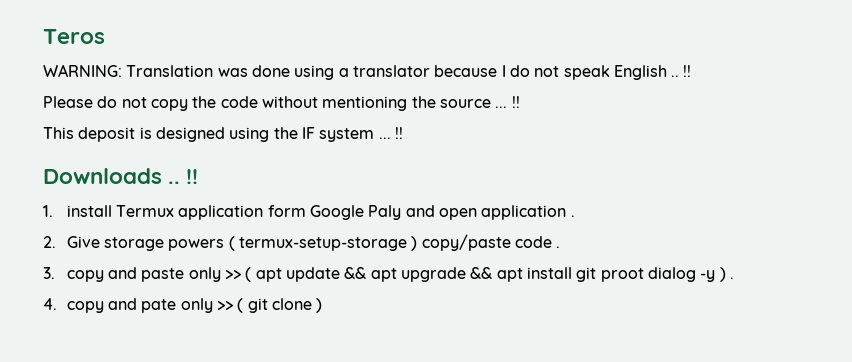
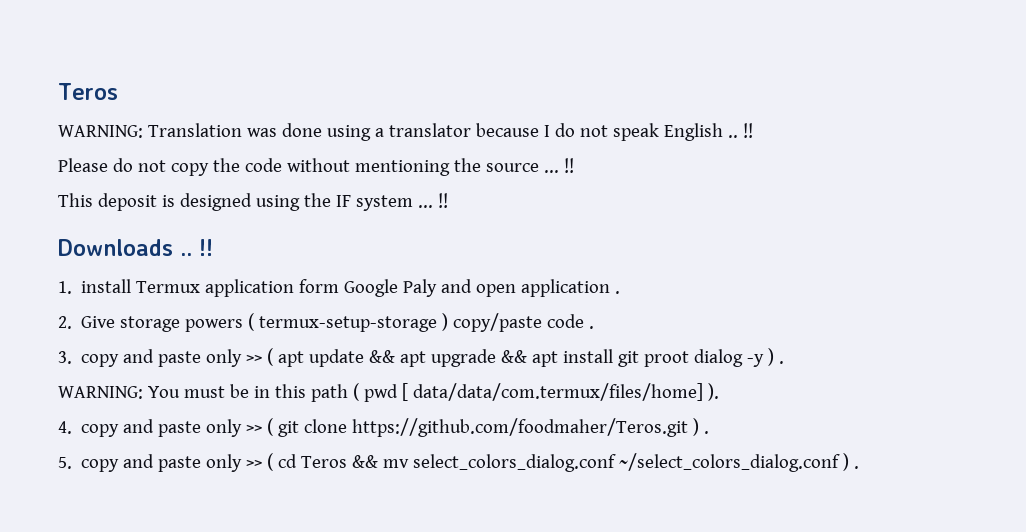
(734, 278) none -> [58,383,719,402] // WARNING: You must be in this path ( pwd [ data/data/com.termux/files/home] ).
[141,299,177,313] pate -> [158,421,202,437] paste
[316,298,323,313] ) -> [352,418,710,437] [58,453,860,472] https://github.com/foodmaher/Teros.git ) . // 5. copy and paste only >> ( cd Teros && mv select_colors_dialog.conf ~/select_colors_dialog.conf ) .

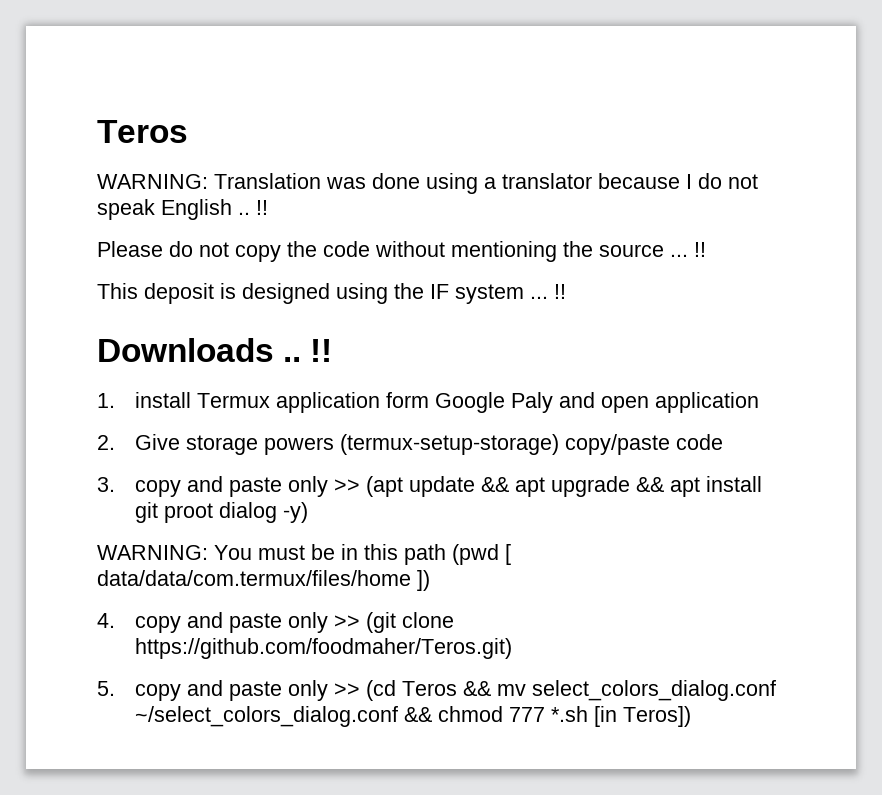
[615,291,621,294] . -> (760, 402) none
[248,313,449,332] ( termux-setup-storage ) -> [340,434,560,455] (termux-setup-storage)
[589,326,595,329] . -> (724, 442) none
[267,348,305,367] ( apt -> [366,476,404,497] (apt
[747,348,785,367] -y ) . -> [283,502,309,523] -y)
[352,383,719,402] ( pwd [ data/data/com.termux/files/home] ). -> [452,544,511,565] [97,570,430,591] (pwd [ data/data/com.termux/files/home ])
[267,418,710,437] ( git clone https://github.com/foodmaher/Teros.git ) . -> [366,612,455,633] [135,638,513,659] (git clone https://github.com/foodmaher/Teros.git)
[267,453,298,471] ( cd -> [366,680,397,701] (cd
[843,453,860,471] ) . -> [404,706,692,727] && chmod 777 *.sh [in Teros])

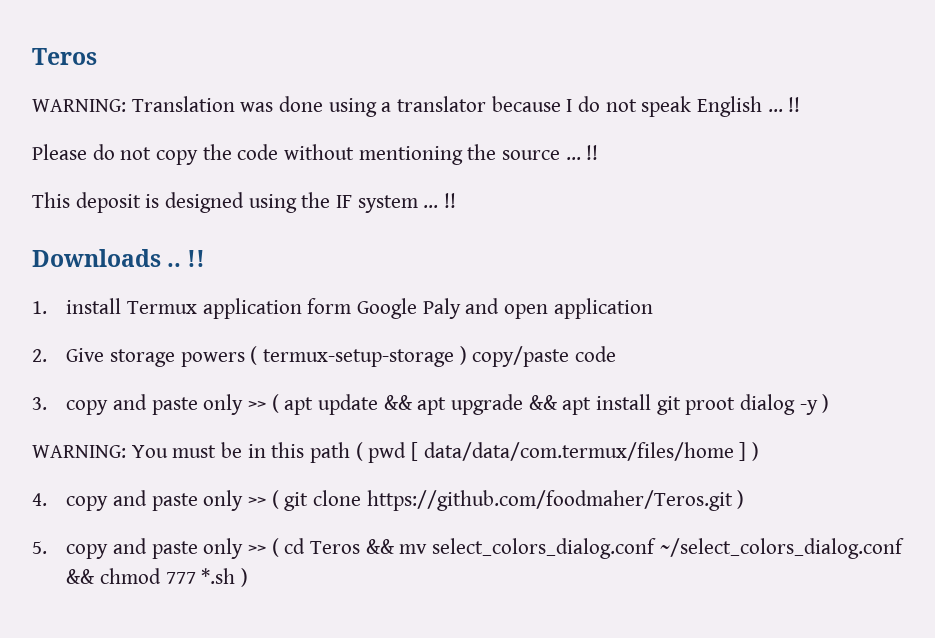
[238,212,250,215] .. -> [767,109,783,112] ...
[340,434,560,455] (termux-setup-storage) -> [250,346,467,367] ( termux-setup-storage )
[366,476,404,497] (apt -> [271,394,314,415] ( apt
[283,502,309,523] -y) -> [799,394,830,415] -y )
[452,544,511,565] [97,570,430,591] (pwd [ data/data/com.termux/files/home ]) -> [355,442,760,463] ( pwd [ data/data/com.termux/files/home ] )
[366,612,455,633] [135,638,513,659] (git clone https://github.com/foodmaher/Teros.git) -> [271,490,745,511] ( git clone https://github.com/foodmaher/Teros.git )
[366,680,397,701] (cd -> [271,538,306,557] ( cd
[594,706,692,727] [in Teros]) -> [240,568,248,587] )

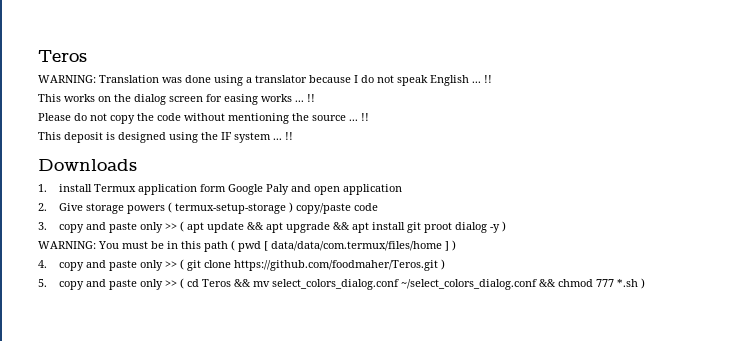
(801, 104) none -> [38,94,315,105] // This works on the dialog screen for easing works ... !!
[167,250,206,267] .. !! -> (137, 165) none

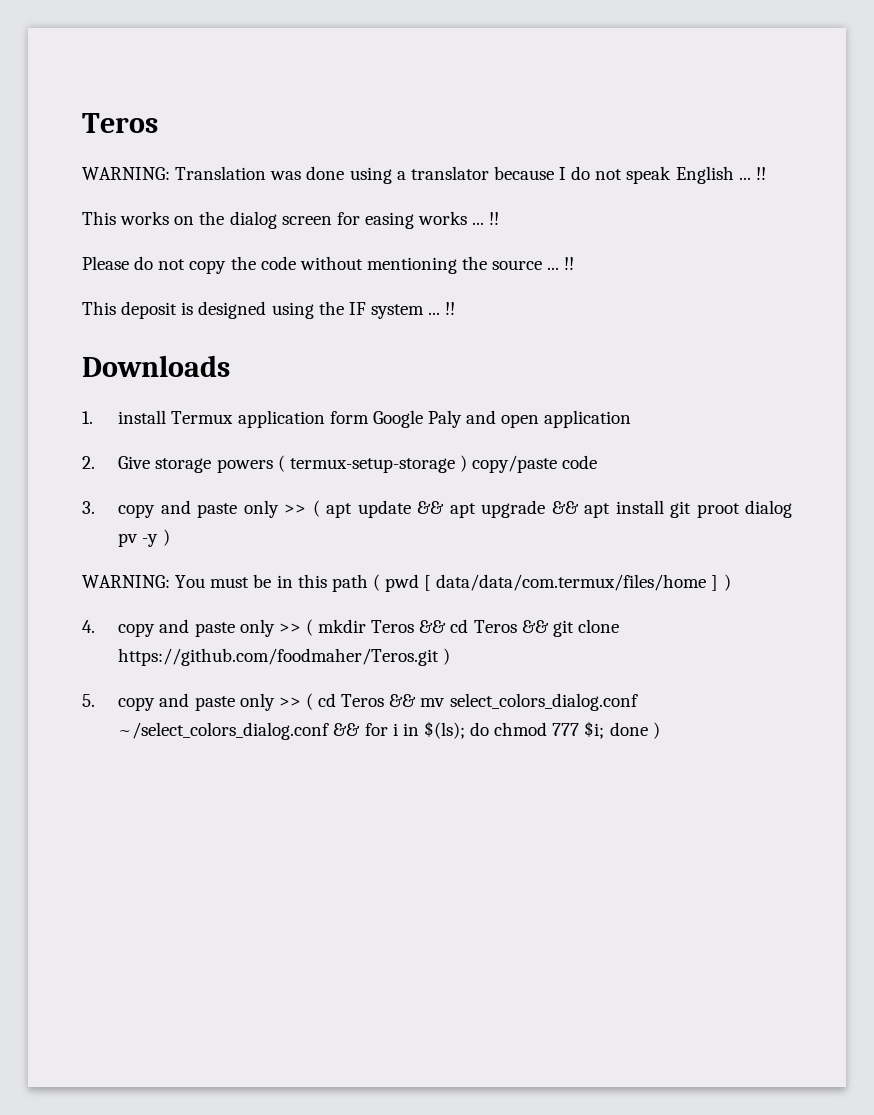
(487, 227) none -> [118,533,139,547] pv
(184, 264) none -> [318,619,549,633] mkdir Teros && cd Teros &&
[557,279,638,287] chmod 777 *.sh -> [364,721,648,739] for i in $(ls); do chmod 777 $i; done

